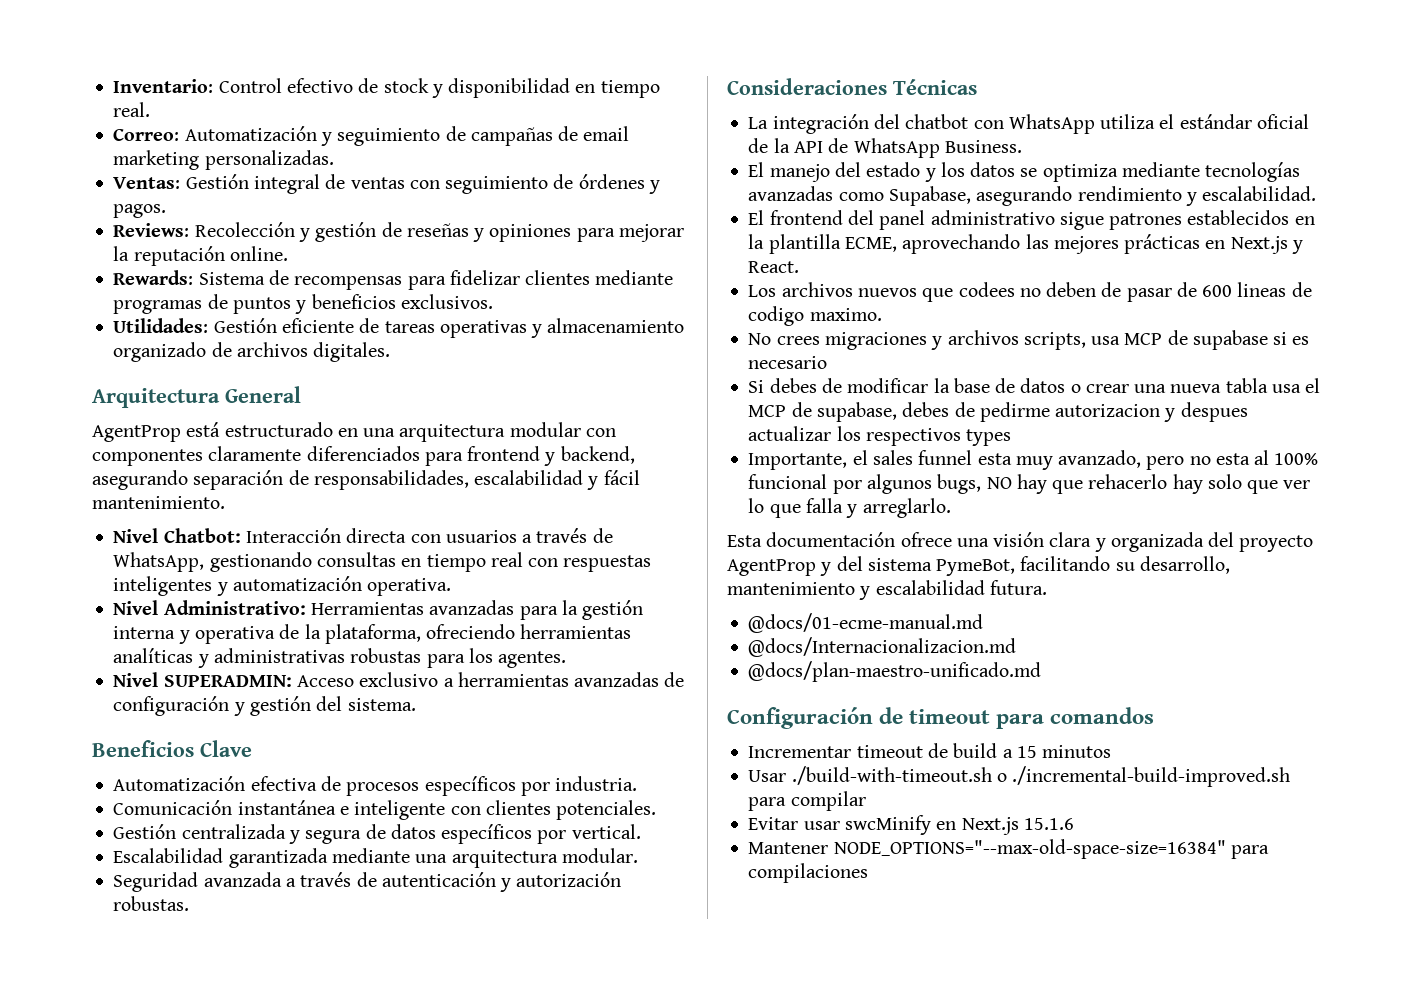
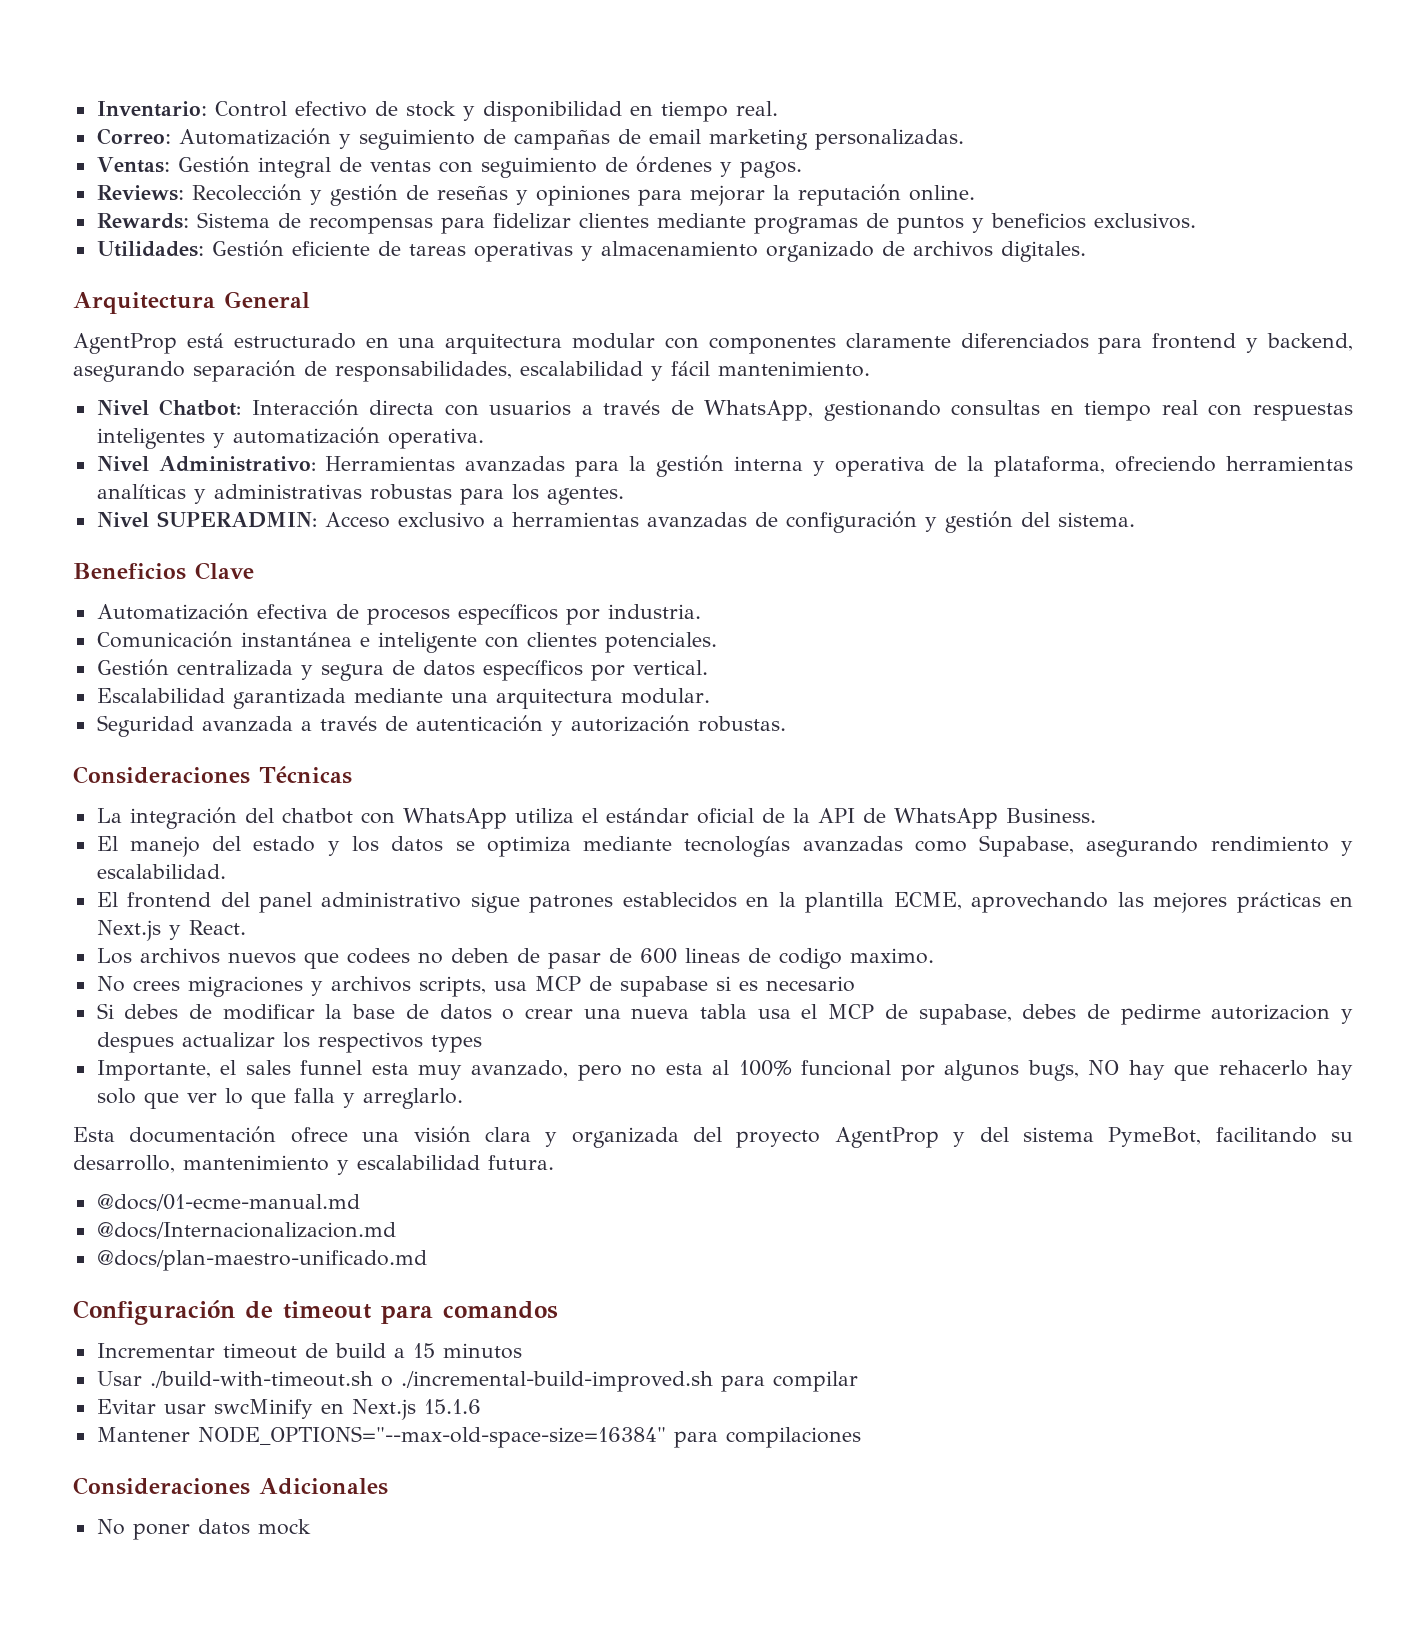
(869, 873) none -> [73,1477,388,1495] [96,1519,311,1540] // Consideraciones Adicionales // No poner datos mock

